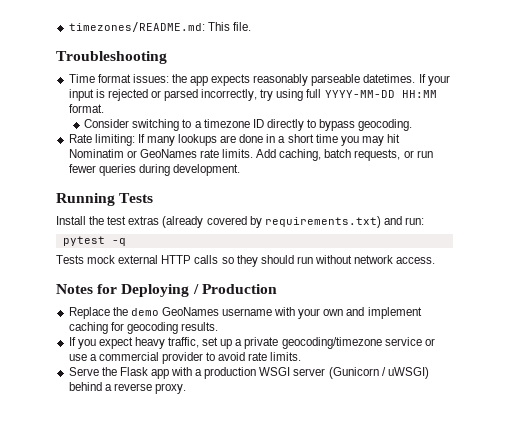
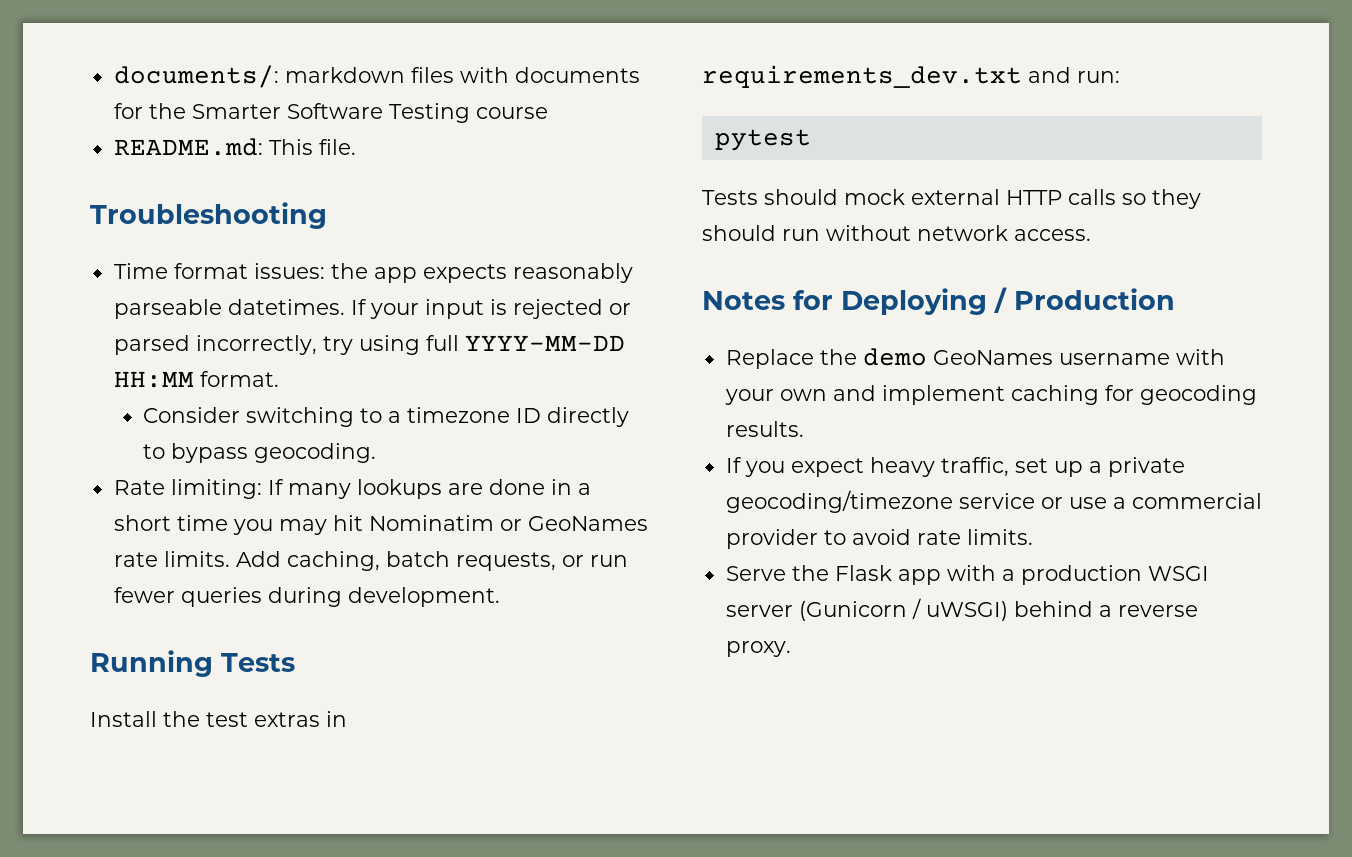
[68,22,205,32] timezones/README.md: -> [113,65,640,88] [113,103,548,123] [113,138,263,156] documents/: markdown files with documents for the Smarter Software Testing course // README.md:
[162,216,381,228] (already covered by requirements.txt) -> [326,711,347,727] [702,65,1022,88] in requirements_dev.txt
[111,238,126,246] [56,255,84,264] -q // Tests -> [702,189,838,205] // Tests should

